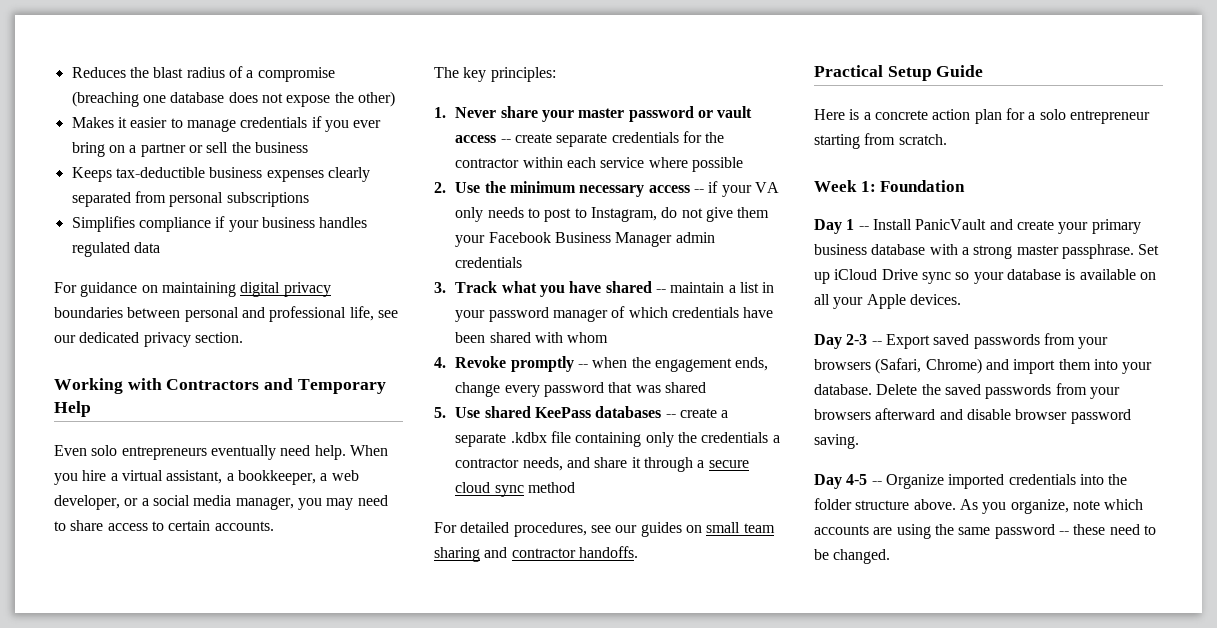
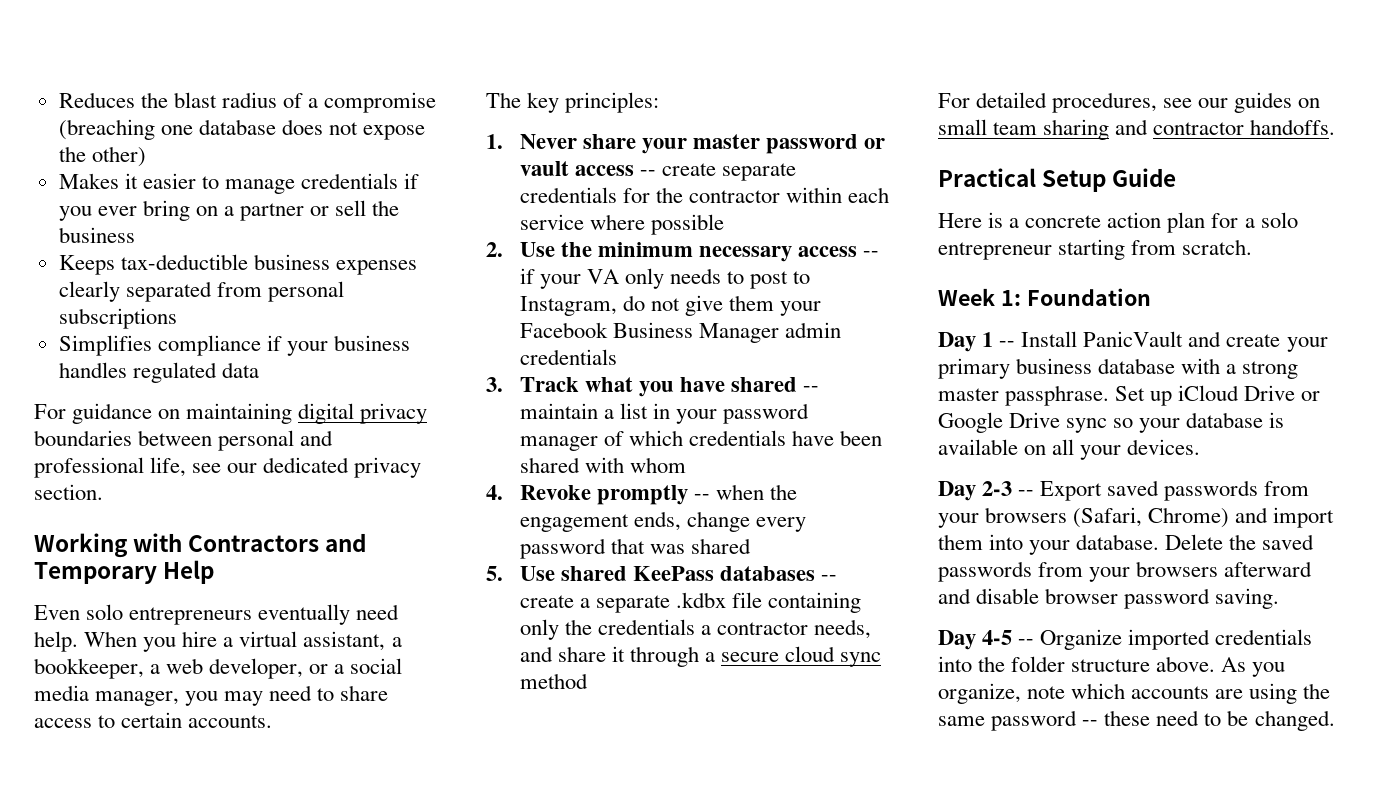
(918, 274) none -> [1301,391,1321,401] [938,412,1061,433] or Google Drive
[866,294,906,309] Apple -> (1122, 452) none

